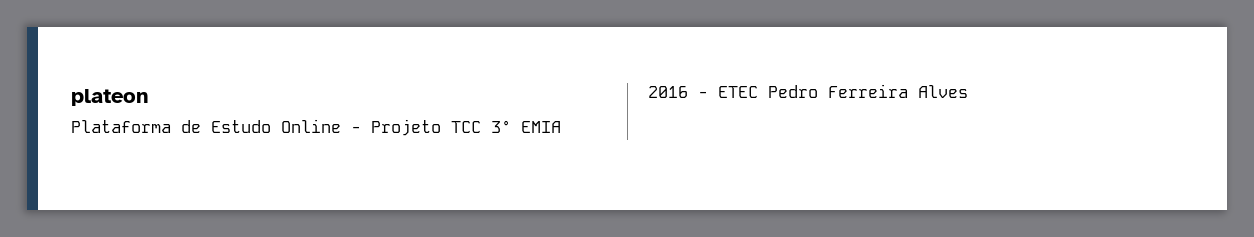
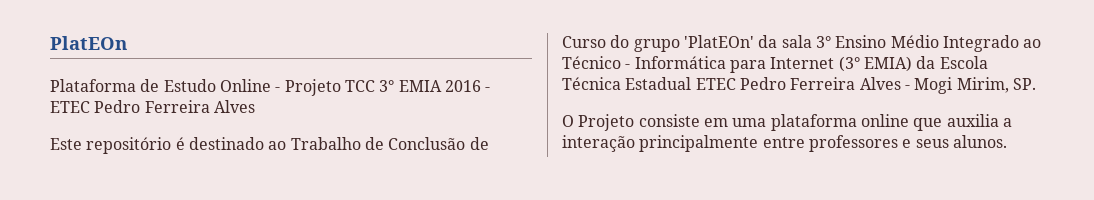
[71,89,149,106] plateon -> [50,36,127,50] PlatEOn
(968, 91) none -> [50,137,489,154] [562,35,1042,52] [562,56,988,73] [562,77,1036,94] [562,114,1012,131] [562,135,1007,152] // Este repositório é destinado ao Trabalho de Conclusão de Curso do grupo 'PlatEOn' da sala 3° Ensino Médio Integrado ao Técnico - Informática para Internet (3° EMIA) da Escola Técnica Estadual ETEC Pedro Ferreira Alves - Mogi Mirim, SP. // O Projeto consiste em uma plataforma online que auxilia a interação principalmente entre professores e seus alunos.

